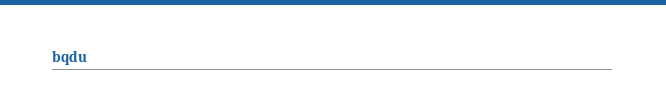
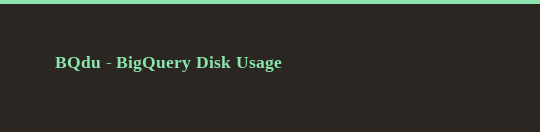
[52,50,87,65] bqdu -> [55,56,282,72] BQdu - BigQuery Disk Usage

